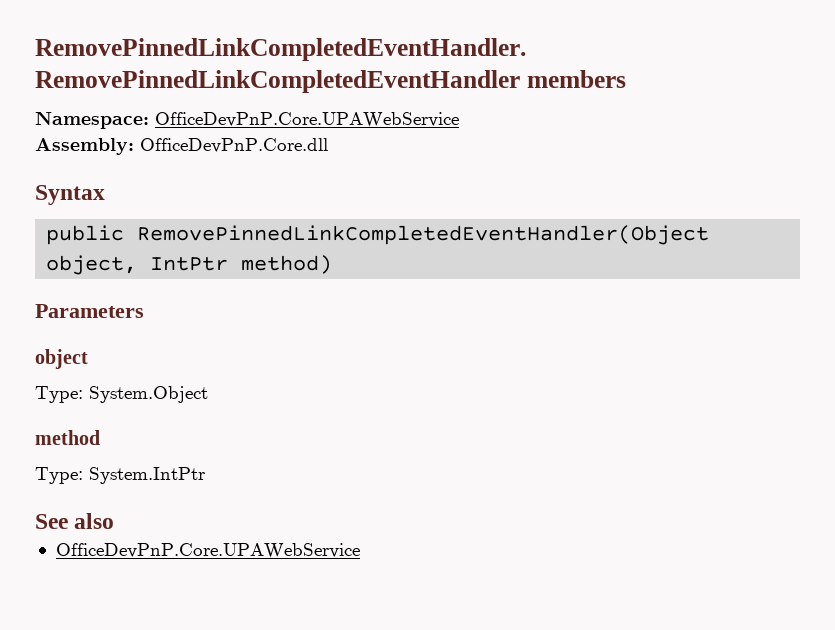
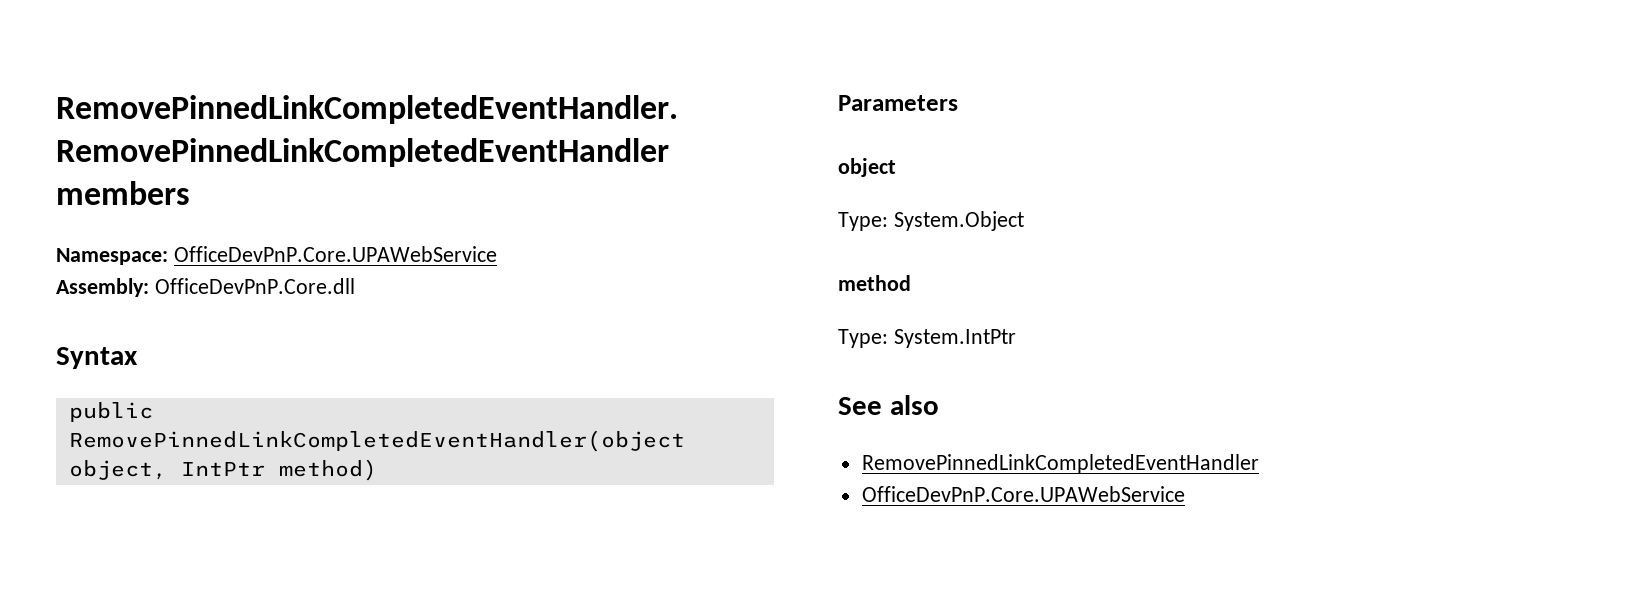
[137,225,710,245] RemovePinnedLinkCompletedEventHandler(Object -> [68,430,685,452] RemovePinnedLinkCompletedEventHandler(object
(115, 521) none -> [861,454,1259,474] // RemovePinnedLinkCompletedEventHandler

